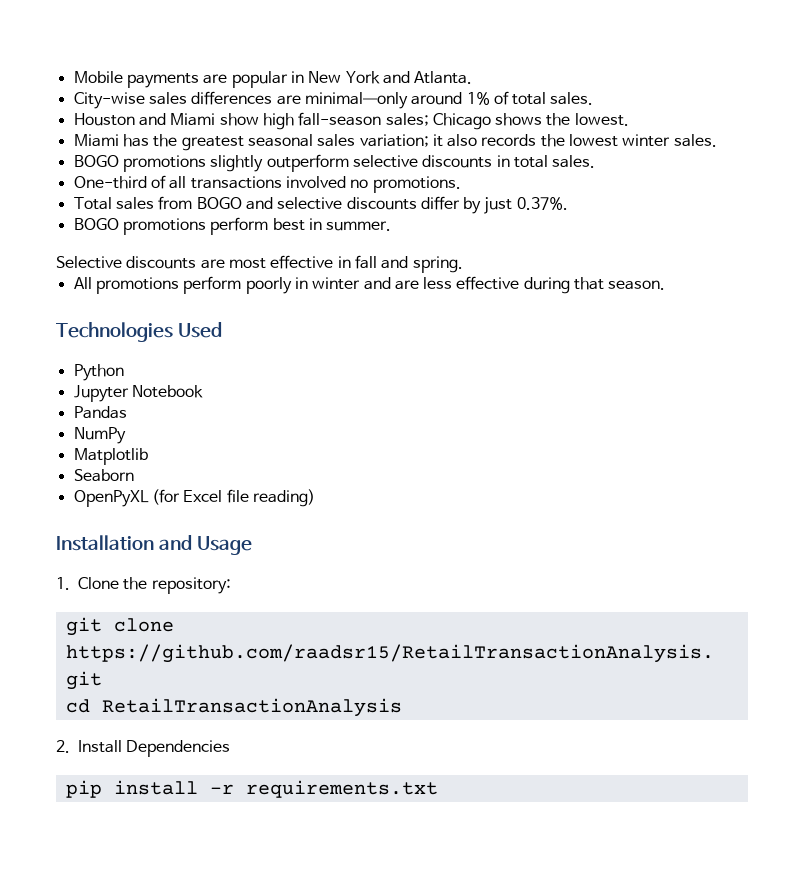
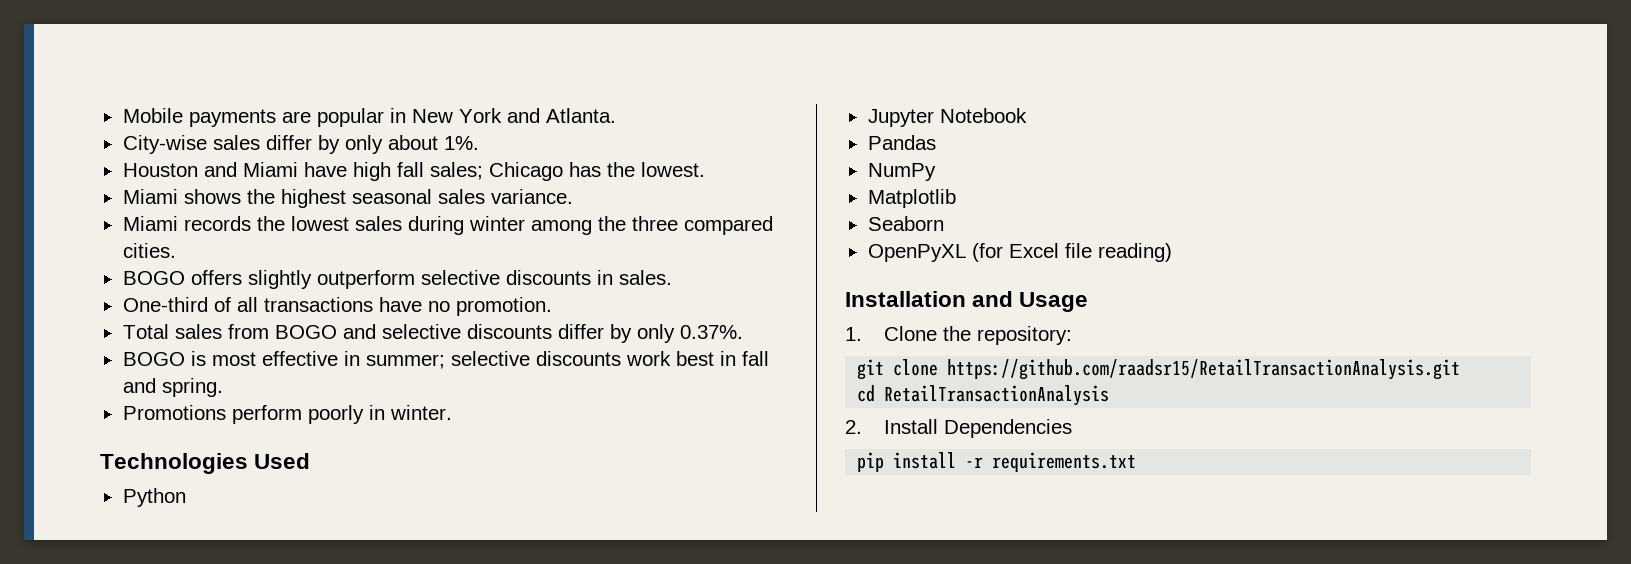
[191,91,594,109] differences are minimal—only around 1% of total sales. -> [265,135,479,154] differ by only about 1%.
[219,112,382,130] show high fall-season -> [303,162,424,181] have high fall
[495,113,543,126] shows -> [568,162,601,177] has
[122,134,717,151] [73,155,206,172] has the greatest seasonal sales variation; it also records the lowest winter sales. // BOGO promotions -> [183,189,573,208] [122,216,773,235] [122,243,176,258] [122,270,242,285] shows the highest seasonal sales variance. // Miami records the lowest sales during winter among the three compared cities. // BOGO offers
[513,155,548,168] total -> (613, 277) none
[285,176,461,193] involved no promotions. -> [378,297,552,316] have no promotion.
[484,197,513,214] just -> [636,324,675,343] only
[122,217,392,235] [56,255,334,269] promotions perform best in summer. // Selective discounts are most effective -> [190,351,714,369] is most effective in summer; selective discounts work best
[73,277,179,294] All promotions -> [122,405,226,420] Promotions
[312,276,666,294] winter and are less effective during that season. -> [389,405,452,420] winter.

